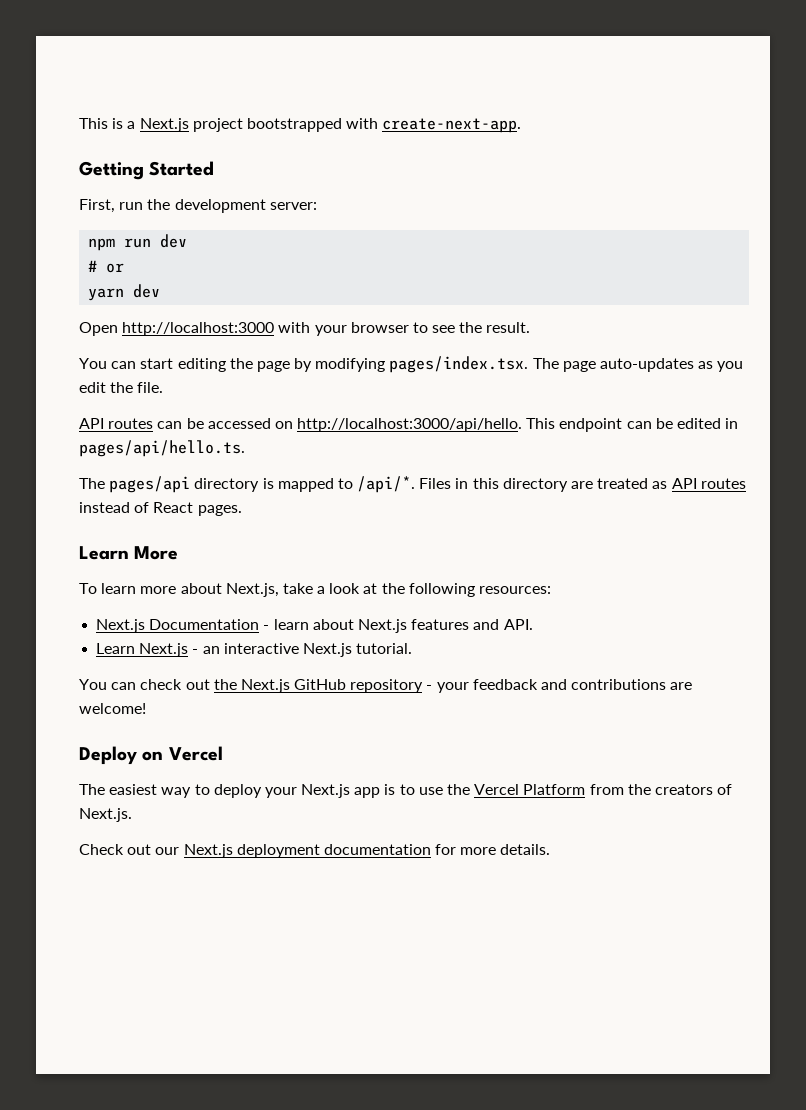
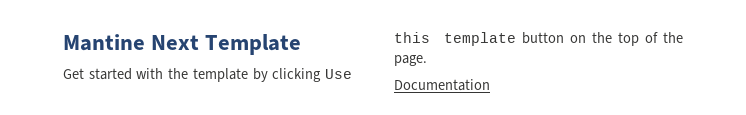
[79,118,522,133] [79,161,215,180] [79,199,317,213] [88,234,188,251] [88,260,125,273] [88,284,161,301] [79,322,531,336] [79,356,744,373] [79,382,164,393] [79,418,739,432] [79,440,245,457] [79,476,746,493] [79,502,242,516] [79,546,179,560] [79,583,552,597] [96,619,533,633] [96,643,413,657] [79,679,693,693] [79,703,146,714] [79,746,223,765] [79,784,733,798] [79,808,132,822] [79,844,551,858] This is a Next.js project bootstrapped with create-next-app. // Getting Started // First, run the development server: // npm run dev // # or // yarn dev // Open http://localhost:3000 with your browser to see the result. // You can start editing the page by modifying pages/index.tsx. The page auto-updates as you edit the file. // API routes can be accessed on http://localhost:3000/api/hello. This endpoint can be edited in pages/api/hello.ts. // The pages/api directory is mapped to /api/*. Files in this directory are treated as API routes instead of React pages. // Learn More // To learn more about Next.js, take a look at the following resources: // Next.js Documentation - learn about Next.js features and API. // Learn Next.js - an interactive Next.js tutorial. // You can check out the Next.js GitHub repository - your feedback and contributions are welcome! // Deploy on Vercel // The easiest way to deploy your Next.js app is to use the Vercel Platform from the creators of Next.js. // Check out our Next.js deployment documentation for more details. -> [63,34,302,55] [63,68,353,82] [394,32,683,46] [394,55,427,66] [394,79,490,91] Mantine Next Template // Get started with the template by clicking Use this template button on the top of the page. // Documentation

